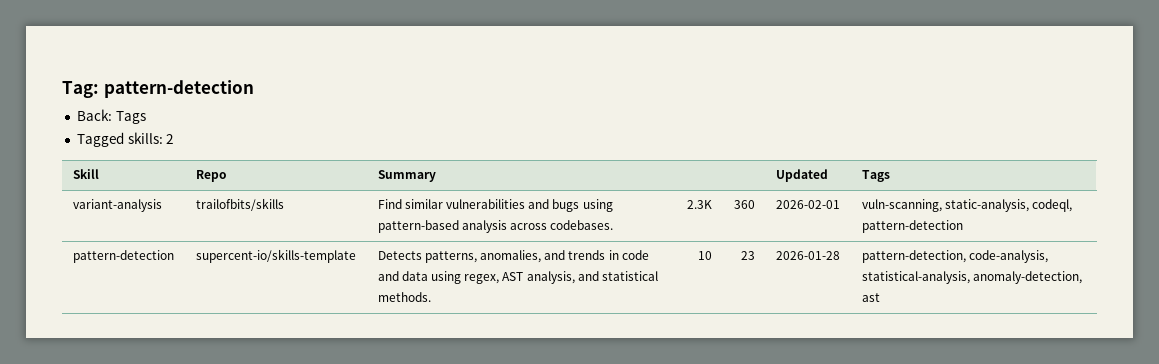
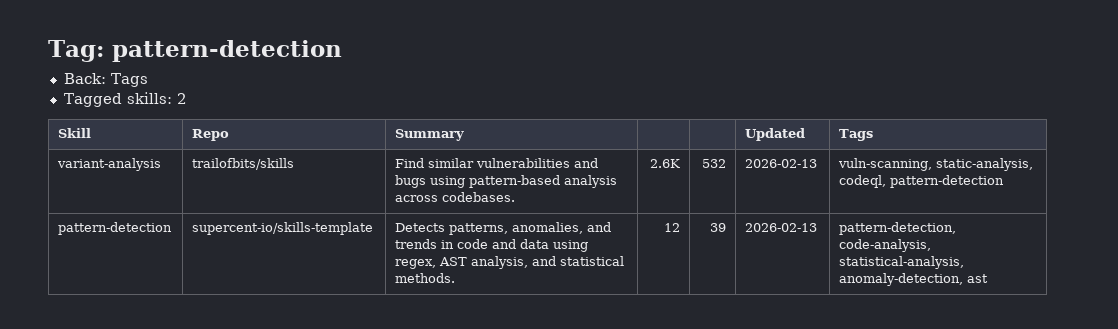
[687,200,713,209] [734,200,756,209] [775,200,840,209] 2.3K | 360 | 2026-02-01 -> [649,159,680,168] [701,159,726,168] [745,159,818,168] 2.6K | 532 | 2026-02-13
[698,251,713,260] [741,251,756,260] [775,251,840,260] 10 | 23 | 2026-01-28 -> [663,223,680,232] [709,223,726,232] [745,223,818,232] 12 | 39 | 2026-02-13

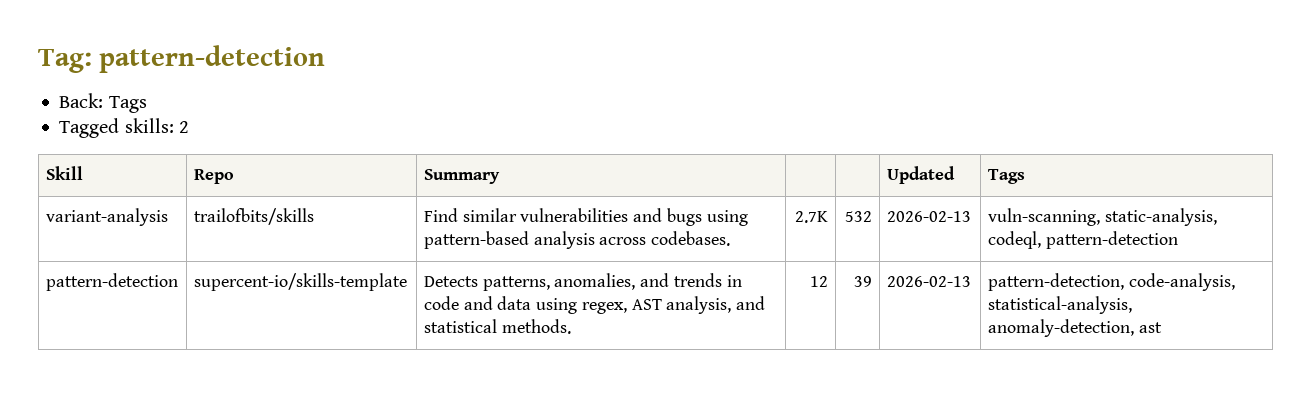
[649,159,680,168] 2.6K -> [795,211,829,223] 2.7K

